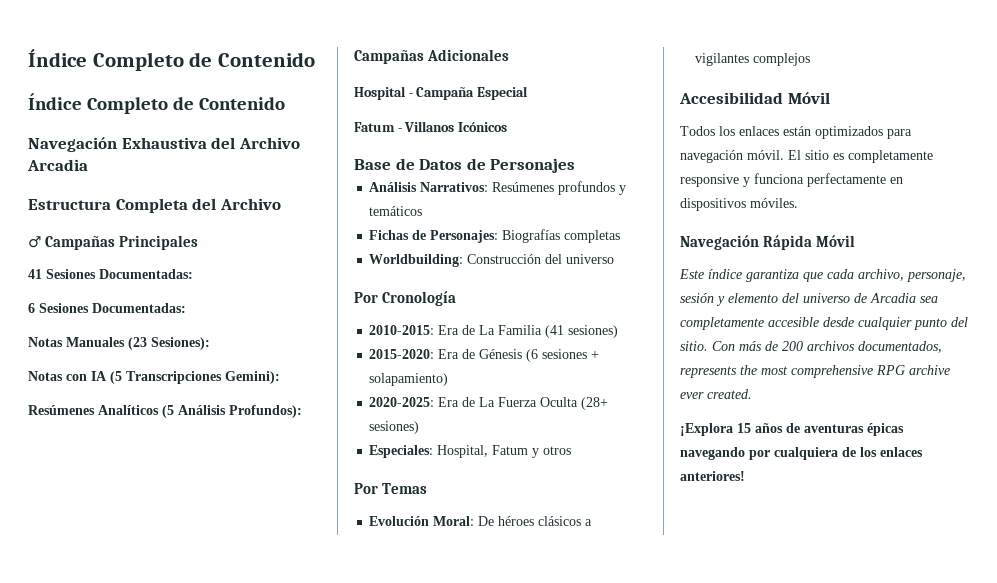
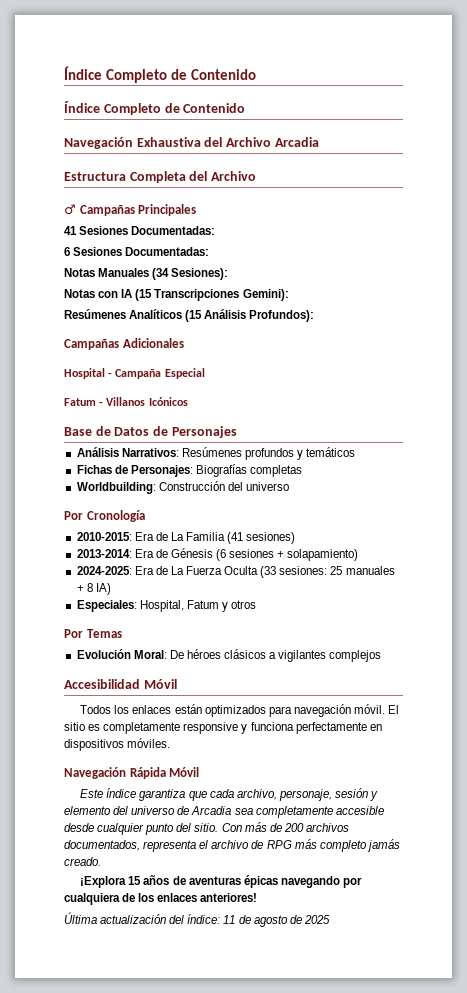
[128,337,147,350] (23 -> [152,268,170,280] (34
[110,371,122,384] (5 -> [135,289,153,301] (15
[162,405,174,418] (5 -> [185,310,203,322] (15
[369,349,435,359] 2015-2020: -> [76,549,132,558] 2013-2014:
[369,397,435,407] 2020-2025: -> [76,566,132,575] 2024-2025:
[581,397,609,410] [369,421,420,434] (28+ sesiones) -> [260,566,395,578] [76,583,111,595] (33 sesiones: 25 manuales + 8 IA)
[680,365,950,378] [680,389,752,399] represents the most comprehensive RPG archive ever created. -> [143,839,400,852] [64,857,101,866] representa el archivo de RPG más completo jamás creado.
(745, 476) none -> [64,912,330,927] // Última actualización del índice: 11 de agosto de 2025

